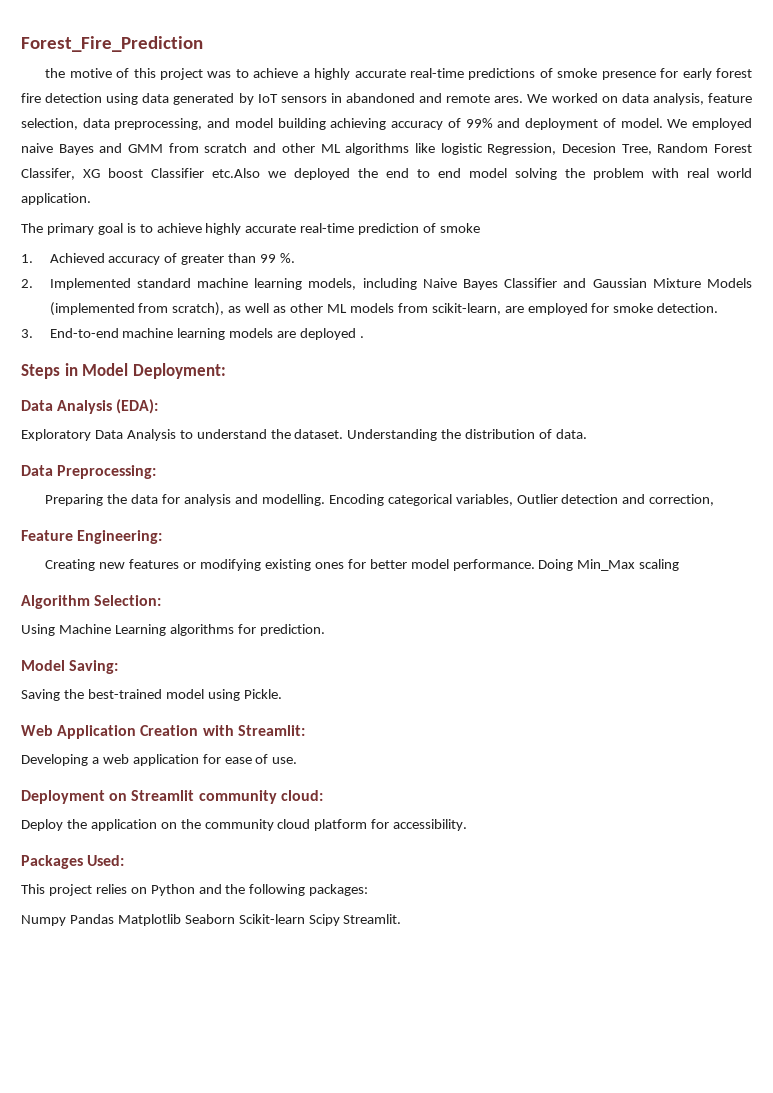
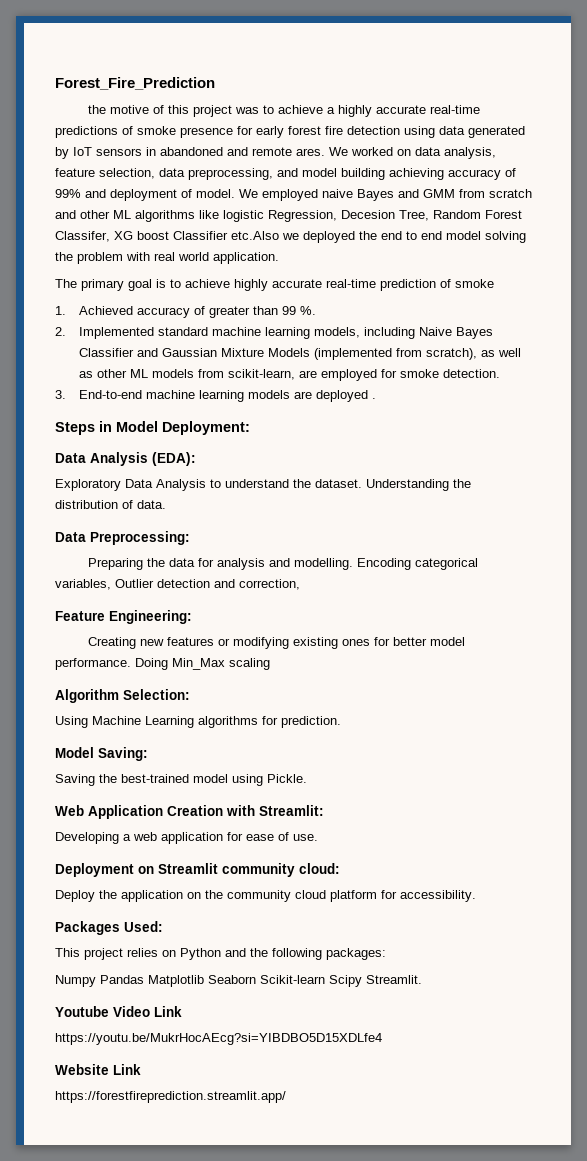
(402, 919) none -> [55,1006,182,1017] [55,1033,382,1045] [55,1064,141,1075] [55,1091,286,1103] // Youtube Video Link // https://youtu.be/MukrHocAEcg?si=YIBDBO5D15XDLfe4 // Website Link // https://forestfireprediction.streamlit.app/

